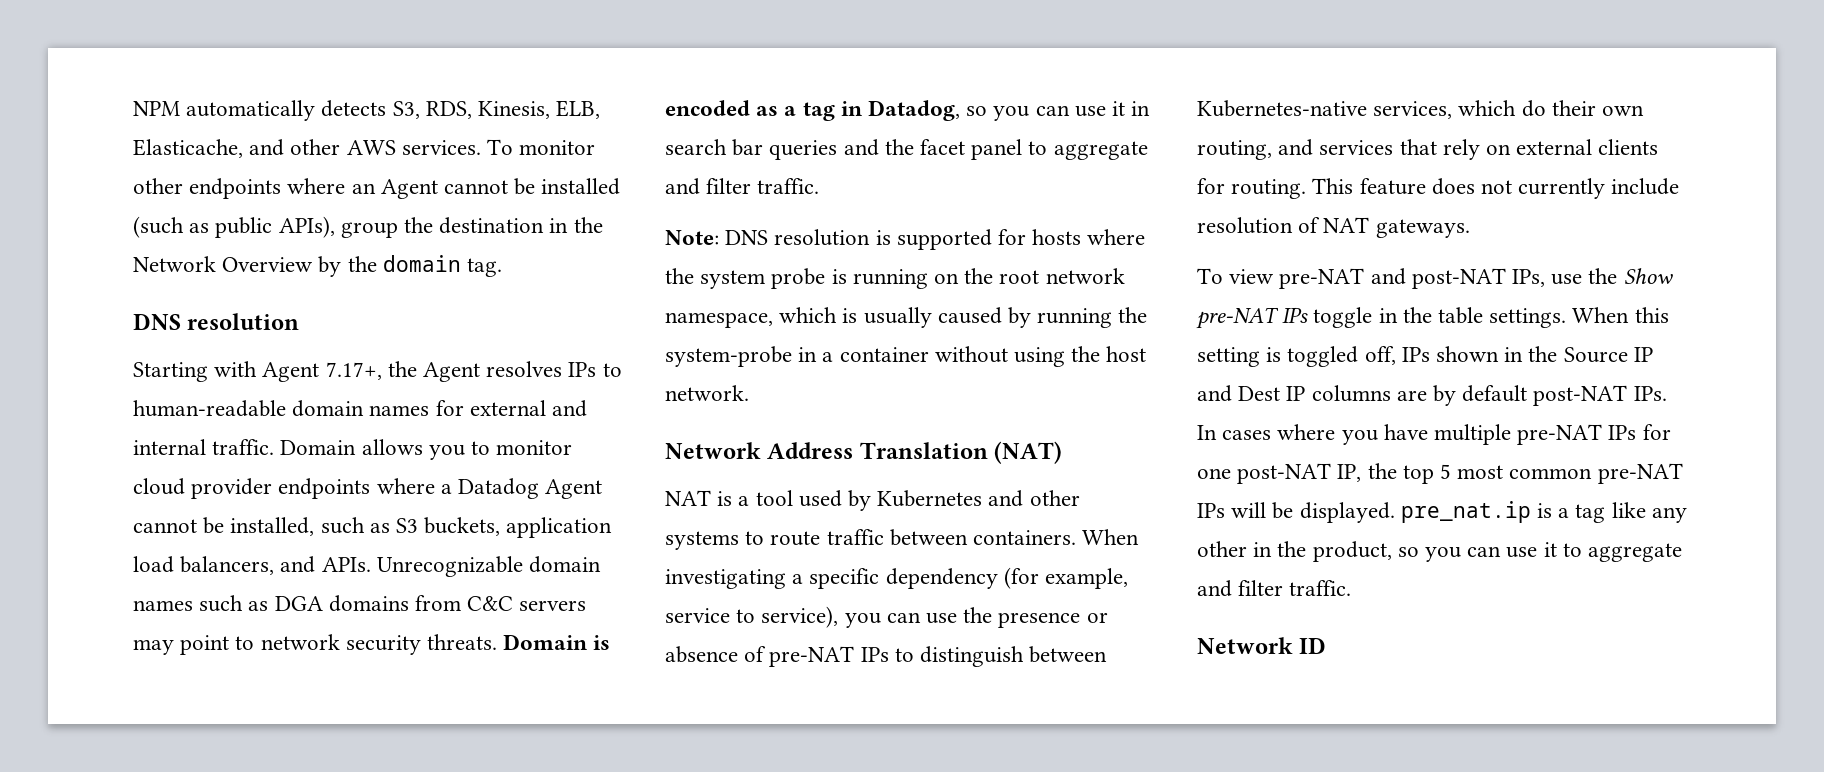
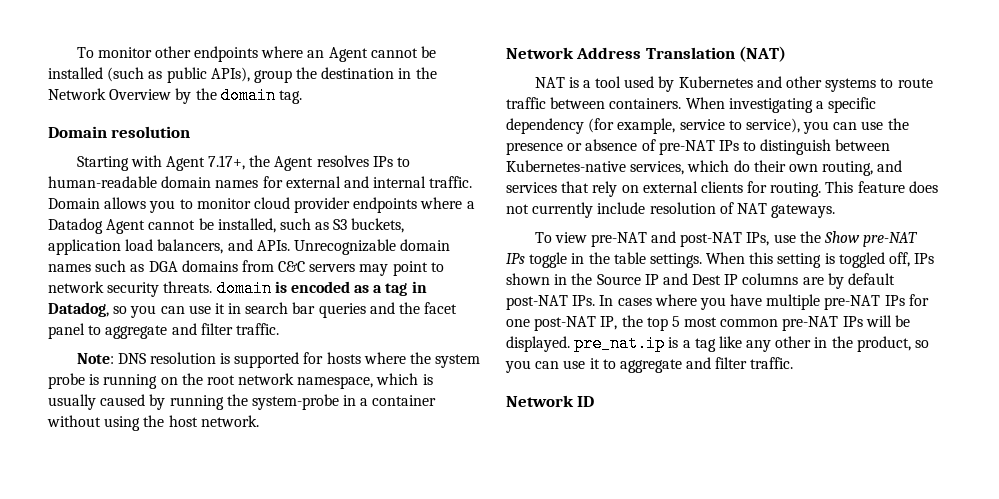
[133,100,601,121] [133,139,481,158] NPM automatically detects S3, RDS, Kinesis, ELB, Elasticache, and other AWS services. -> (76, 52) none
[133,313,181,330] DNS -> [48,126,107,138] Domain
[503,634,588,650] Domain -> [216,280,272,297] domain

